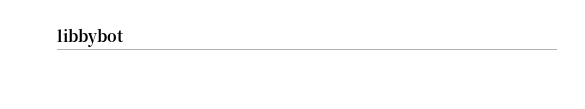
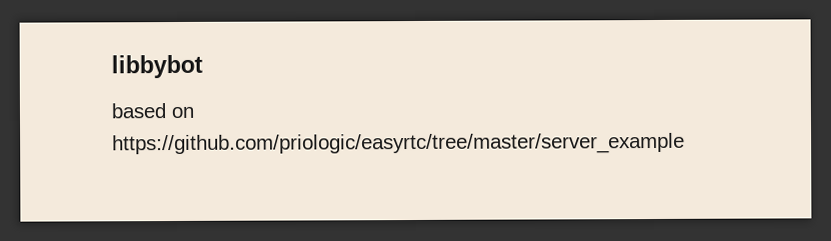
(124, 37) none -> [111,103,194,119] [112,132,685,156] // based on https://github.com/priologic/easyrtc/tree/master/server_example

